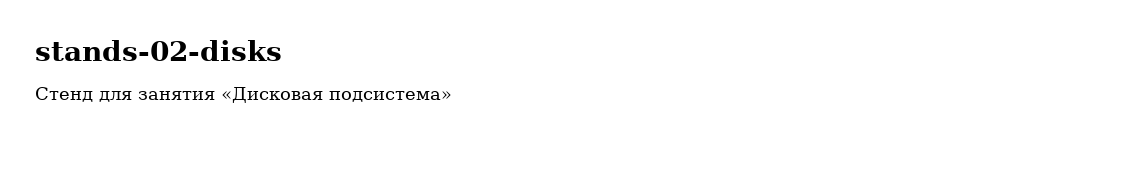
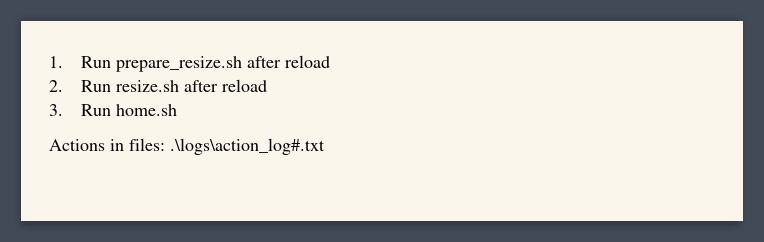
[35,40,282,61] [35,87,452,103] stands-02-disks // Стенд для занятия «Дисковая подсистема» -> [49,55,331,72] [49,79,268,92] [49,104,178,116] [49,138,325,155] 1. Run prepare_resize.sh after reload // 2. Run resize.sh after reload // 3. Run home.sh // Actions in files: .\logs\action_log#.txt

